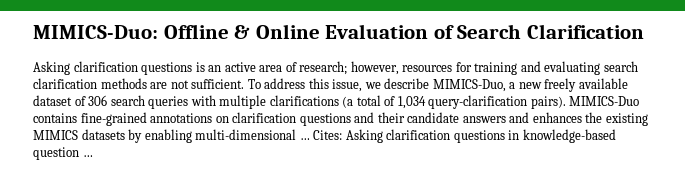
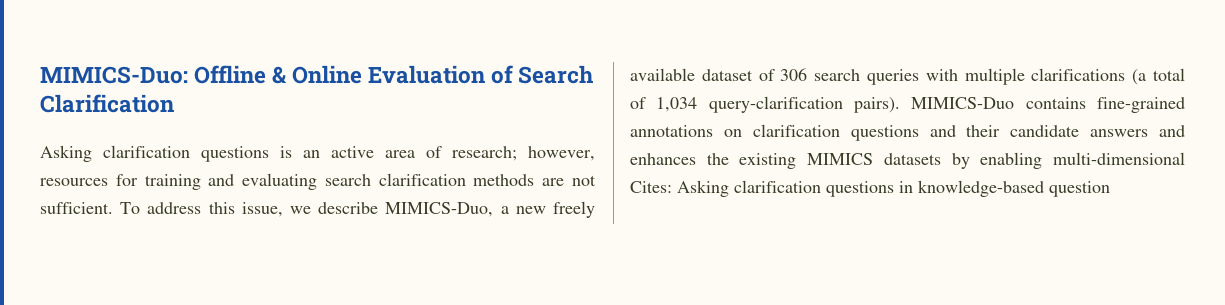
[299,138,310,140] … -> (1185, 158) none
[82,155,93,157] … -> (1110, 189) none

